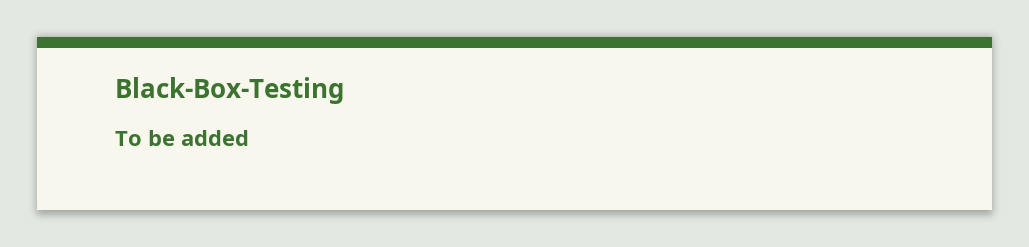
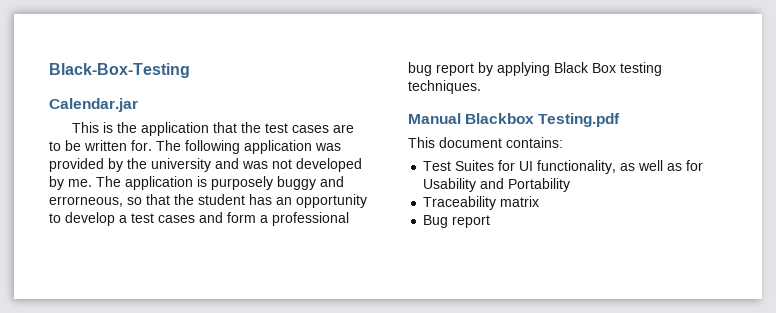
[115,130,249,146] To be added -> [49,98,138,112] [71,122,354,136] [49,140,341,154] [49,158,362,172] [49,176,344,190] [49,194,367,208] [49,212,349,226] [408,62,662,76] [408,80,481,94] [408,113,621,127] [408,137,563,148] [423,160,704,174] [423,178,571,192] [423,196,540,210] [423,215,491,228] Calendar.jar // This is the application that the test cases are to be written for. The following application was provided by the university and was not developed by me. The application is purposely buggy and errorneous, so that the student has an opportunity to develop a test cases and form a professional bug report by applying Black Box testing techniques. // Manual Blackbox Testing.pdf // This document contains: // Test Suites for UI functionality, as well as for Usability and Portability // Traceability matrix // Bug report

